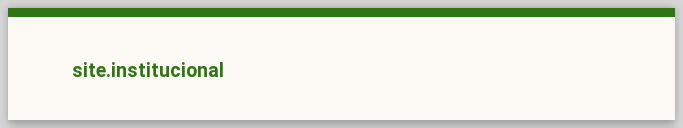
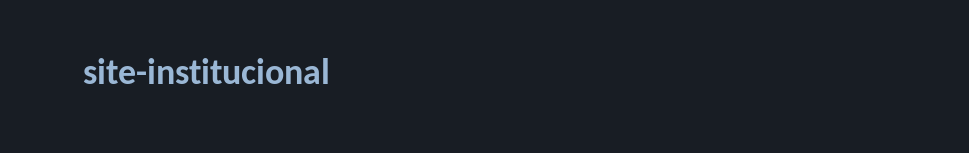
[72,62,224,77] site.institucional -> [83,58,330,84] site-institucional

